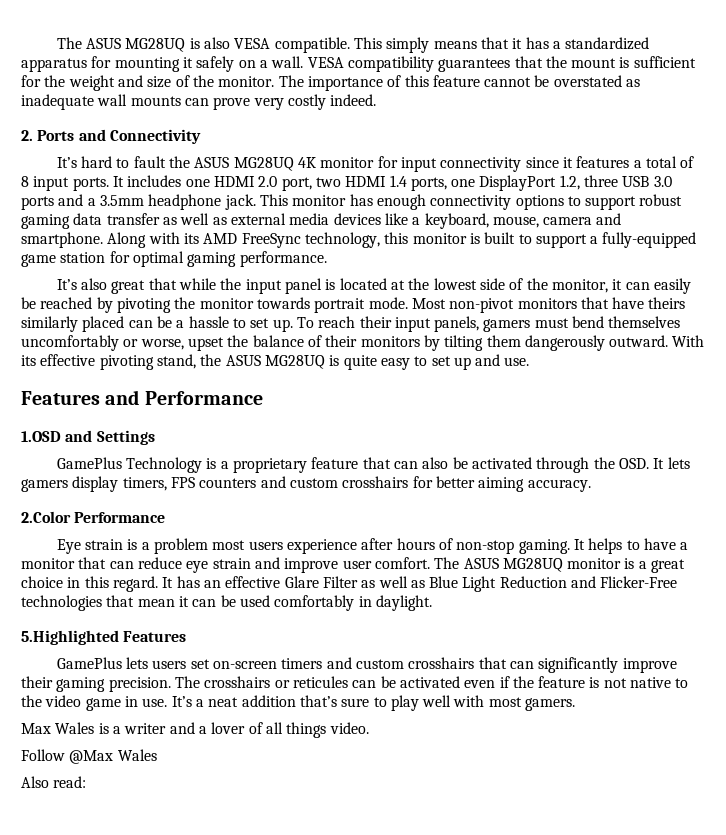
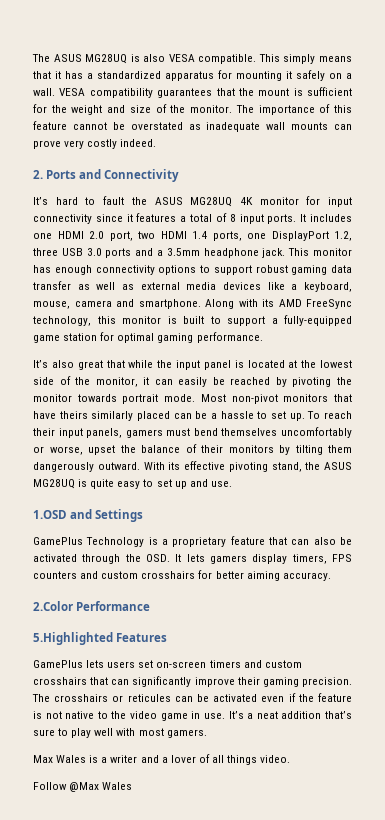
[21,390,263,405] // Features and Performance -> (232, 484) none
[56,538,689,554] [21,557,686,573] [21,576,678,592] [21,595,432,611] // Eye strain is a problem most users experience after hours of non-stop gaming. It helps to have a monitor that can reduce eye strain and improve user comfort. The ASUS MG28UQ monitor is a great choice in this regard. It has an effective Glare Filter as well as Blue Light Reduction and Flicker-Free technologies that mean it can be used comfortably in daylight. -> (151, 606) none
[21,776,87,788] // Also read: -> (133, 786) none

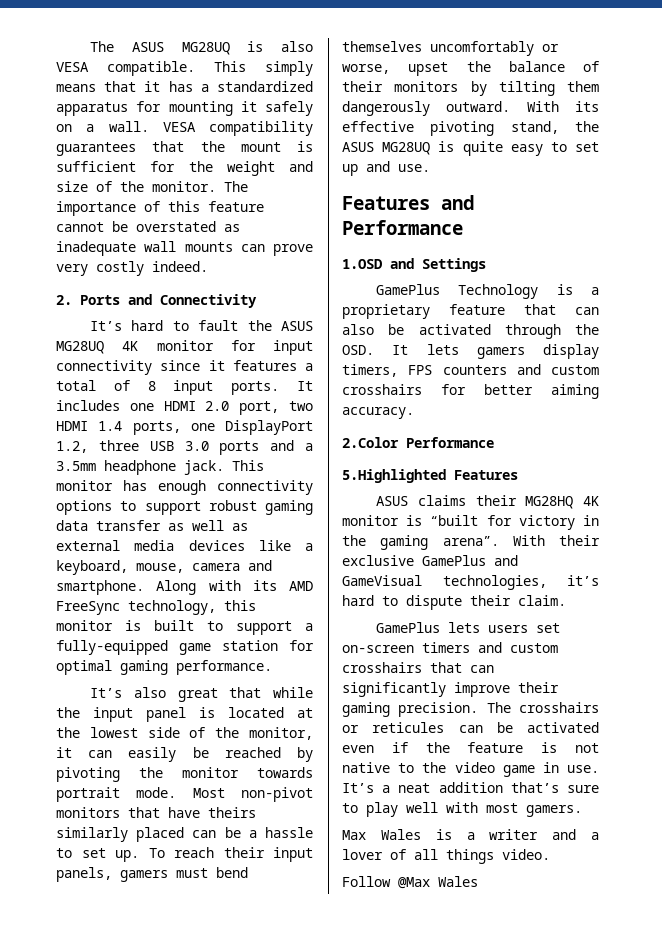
(232, 484) none -> [342,195,474,210] [342,220,463,235] // Features and Performance
(168, 637) none -> [376,495,599,509] [342,515,599,530] [342,535,600,550] [342,555,518,566] [342,575,599,590] [342,595,566,610] // ASUS claims their MG28HQ 4K monitor is “built for victory in the gaming arena”. With their exclusive GamePlus and GameVisual technologies, it’s hard to dispute their claim.

